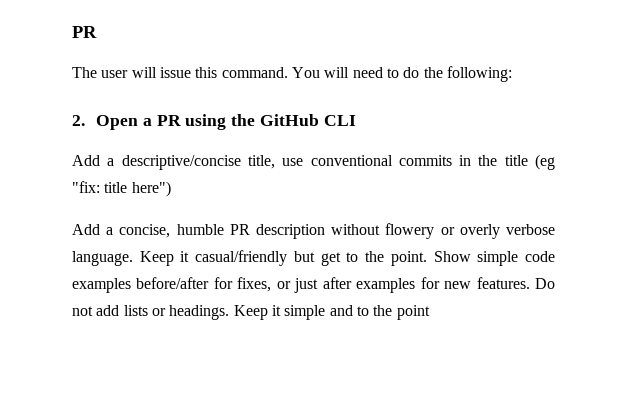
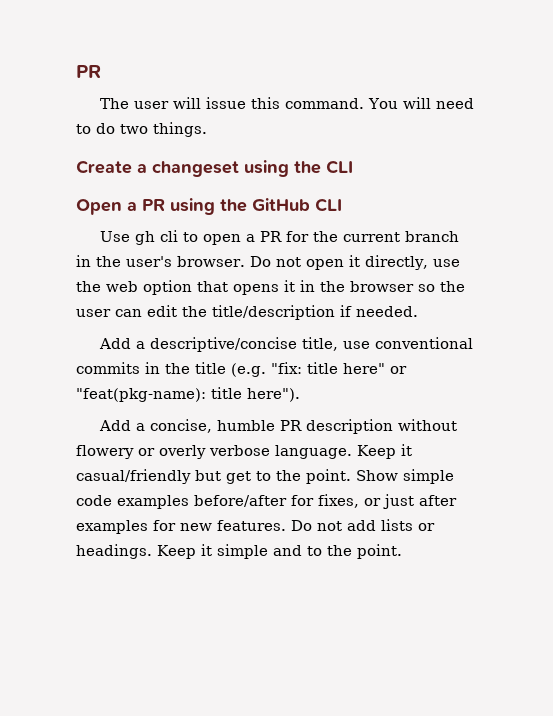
[423,66,512,82] [72,115,85,126] the following: // 2. -> [120,122,207,137] [76,160,353,177] two things. // Create a changeset using the CLI //
(356, 120) none -> [99,230,459,245] [76,255,460,270] [76,280,465,295] [76,305,418,320] // Use gh cli to open a PR for the current branch in the user's browser. Do not open it directly, use the web option that opens it in the browser so the user can edit the title/description if needed.
[535,154,556,170] (eg -> [231,363,266,377] (e.g.
[131,181,171,197] here") -> [343,363,407,374] [76,387,300,402] here" or "feat(pkg-name): title here").
[396,305,430,320] point -> [357,544,402,559] point.

